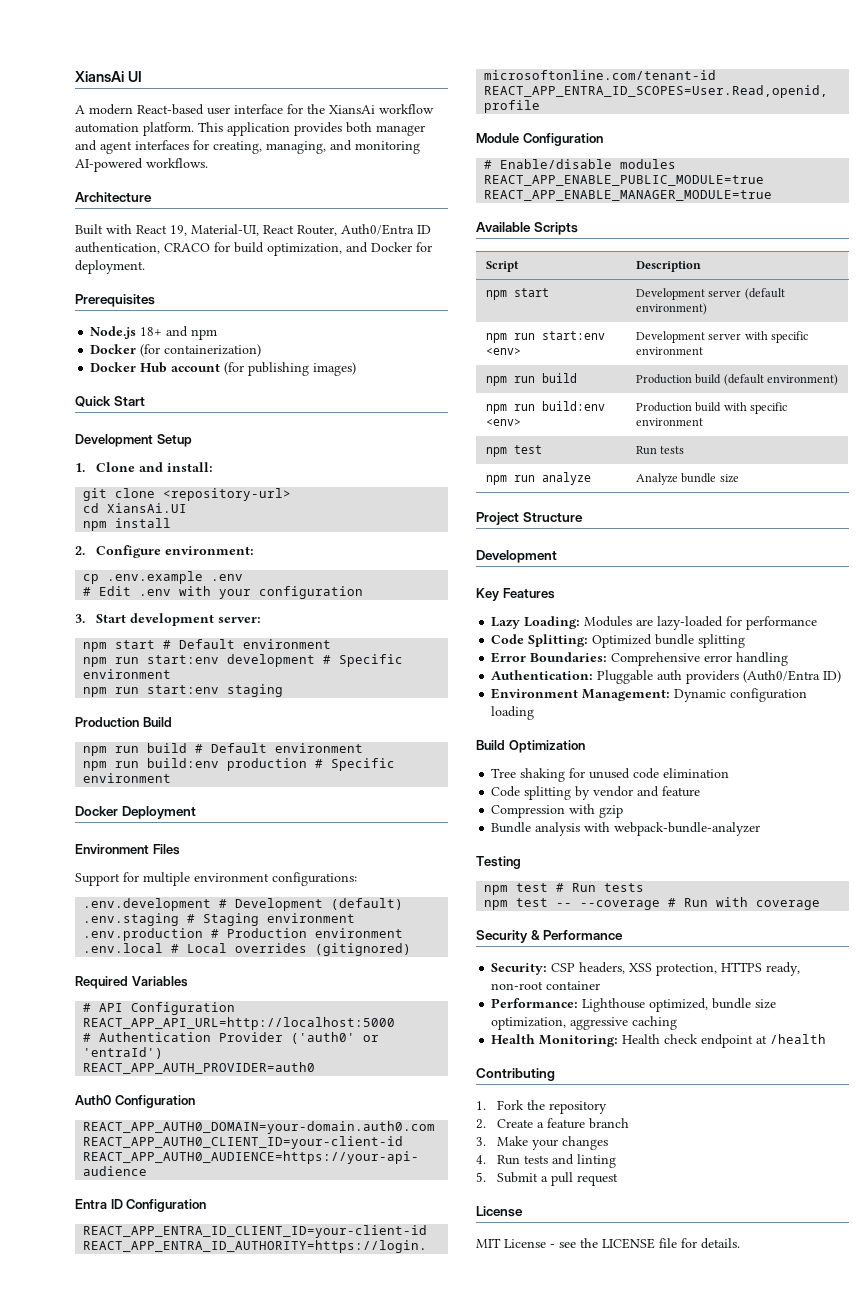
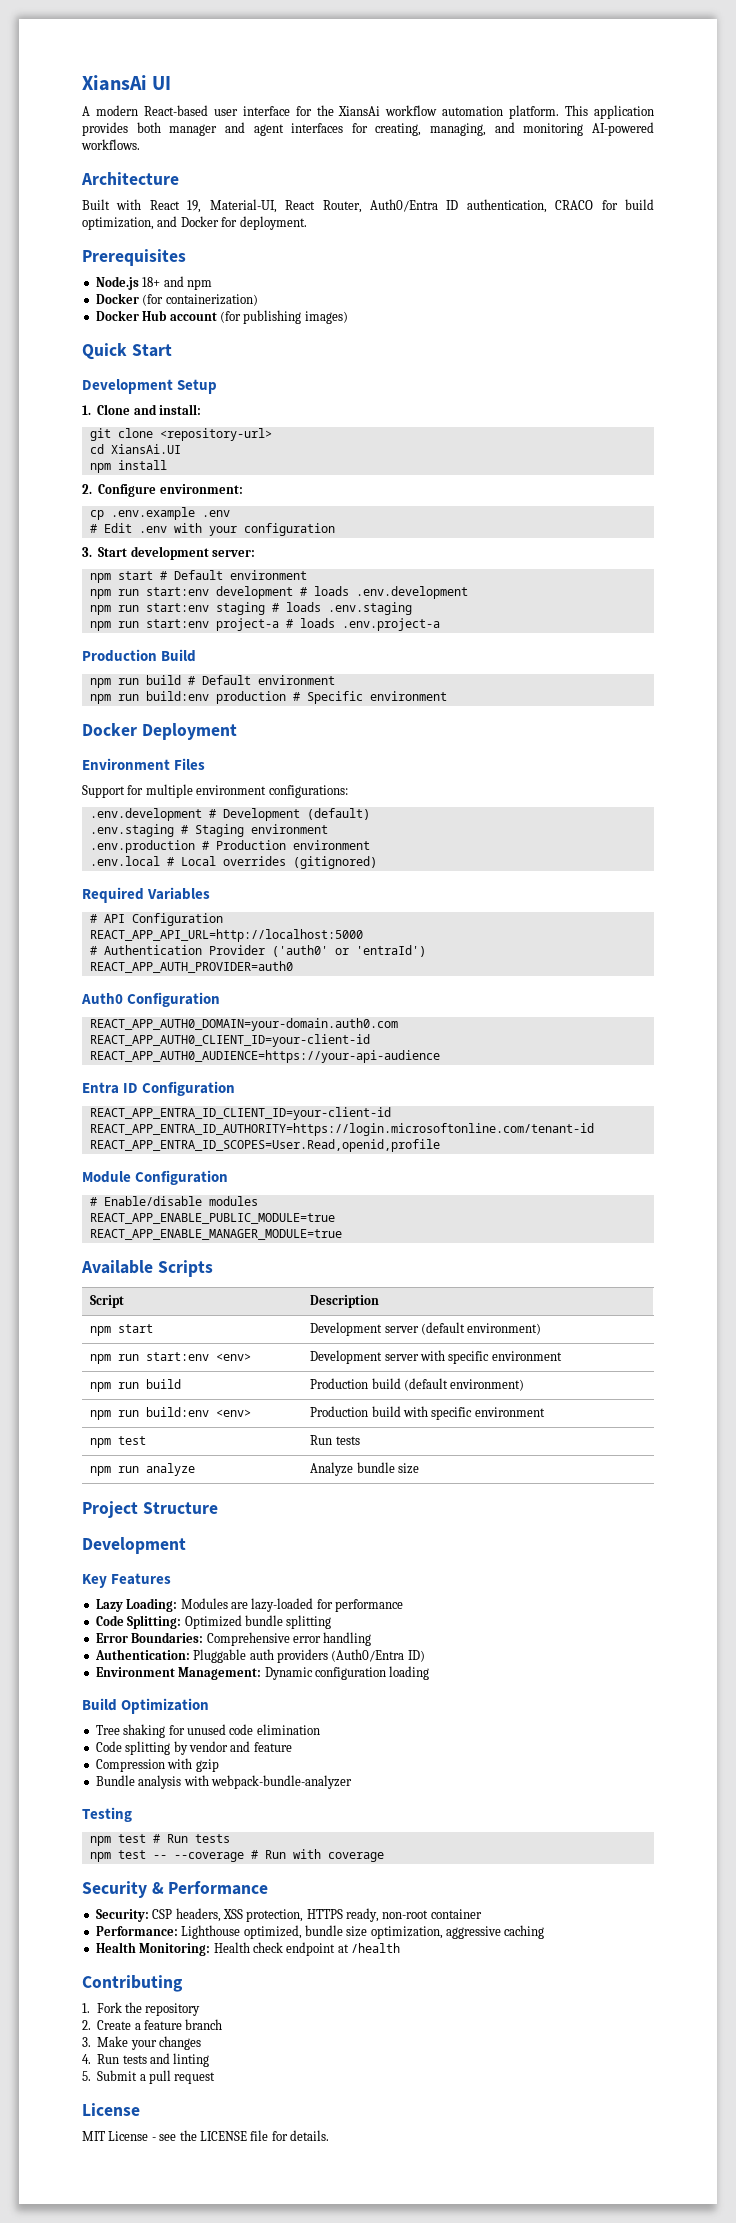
[339,654,404,667] [83,669,172,679] Specific environment -> [313,586,468,599] loads .env.development
(284, 690) none -> [271,602,412,615] [89,618,440,631] # loads .env.staging // npm run start:env project-a # loads .env.project-a

